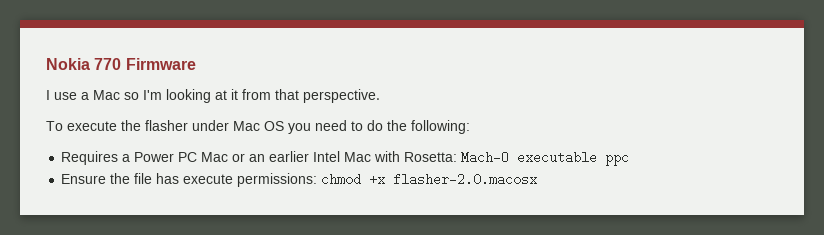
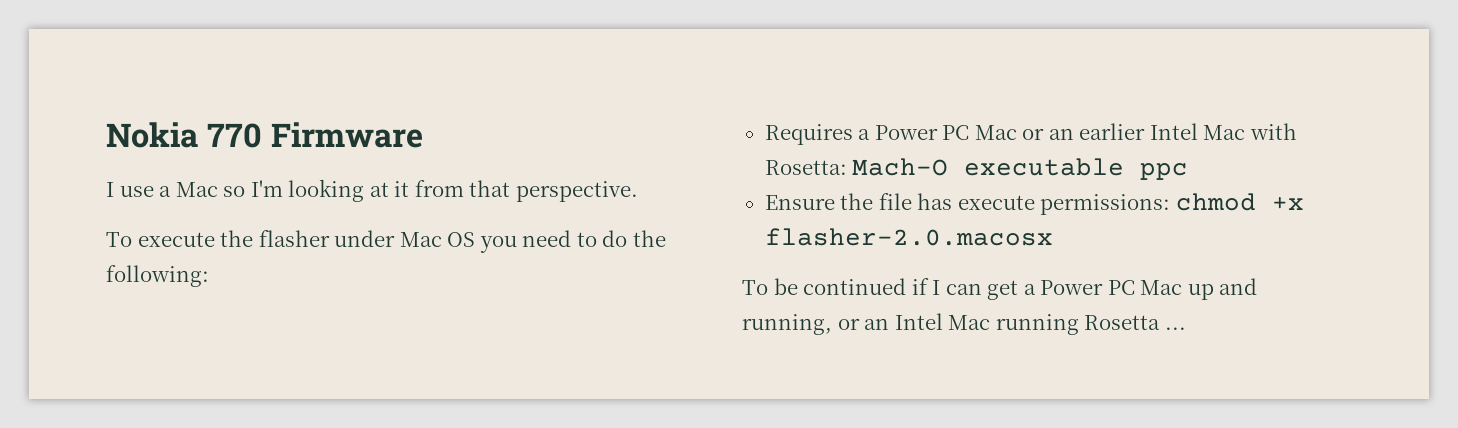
(538, 179) none -> [742,278,1258,300] [742,313,1186,335] // To be continued if I can get a Power PC Mac up and running, or an Intel Mac running Rosetta ...

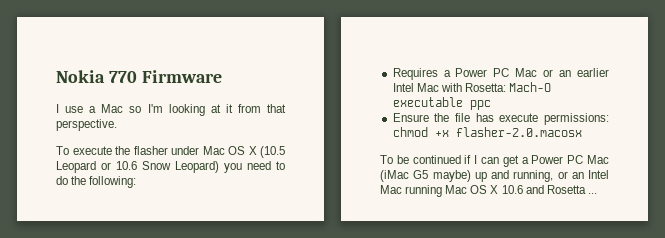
(476, 239) none -> [248,146,285,158] [56,161,219,173] X (10.5 Leopard or 10.6 Snow Leopard)
(1183, 287) none -> [380,170,471,182] (iMac G5 maybe)
(1079, 324) none -> [445,185,544,194] Mac OS X 10.6 and

